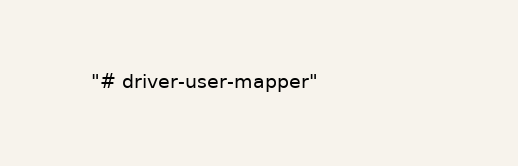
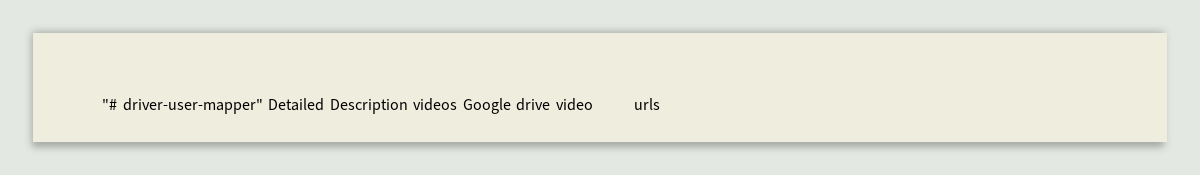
(318, 83) none -> [268,98,660,114] Detailed Description videos Google drive video urls

